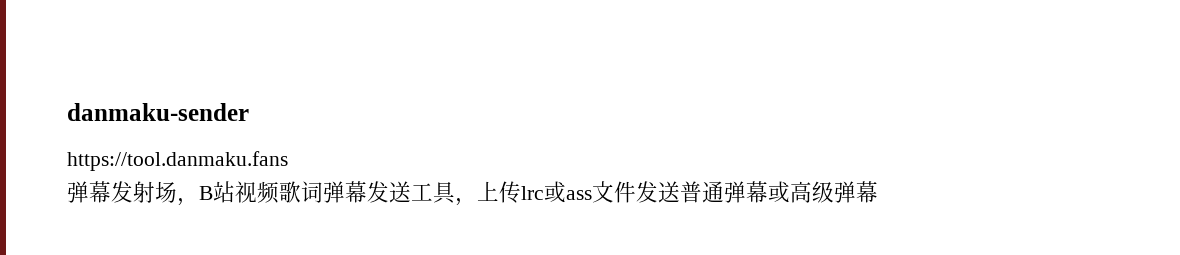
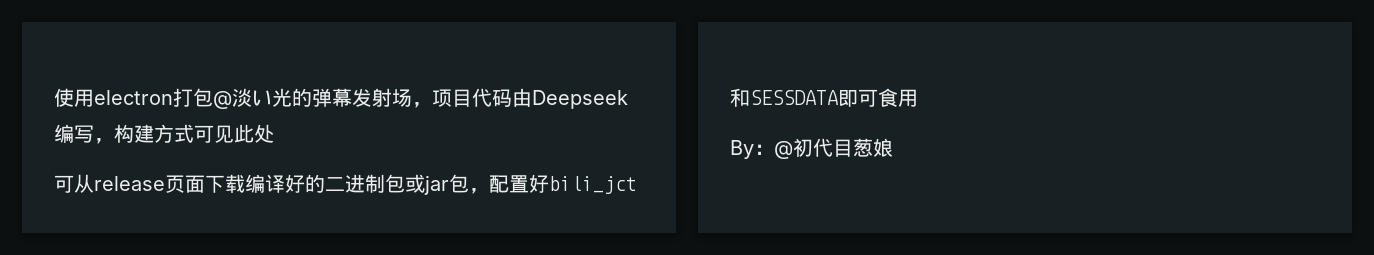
[67,103,249,121] [67,151,288,171] [67,181,878,206] danmaku-sender // https://tool.danmaku.fans // 弹幕发射场，B站视频歌词弹幕发送工具，上传lrc或ass文件发送普通弹幕或高级弹幕 -> [54,88,628,109] [54,124,274,144] [54,174,637,195] [730,88,918,107] [730,138,893,159] 使用electron打包@淡い光的弹幕发射场，项目代码由Deepseek编写，构建方式可见此处 // 可从release页面下载编译好的二进制包或jar包，配置好bili_jct和SESSDATA即可食用 // By：@初代目葱娘

